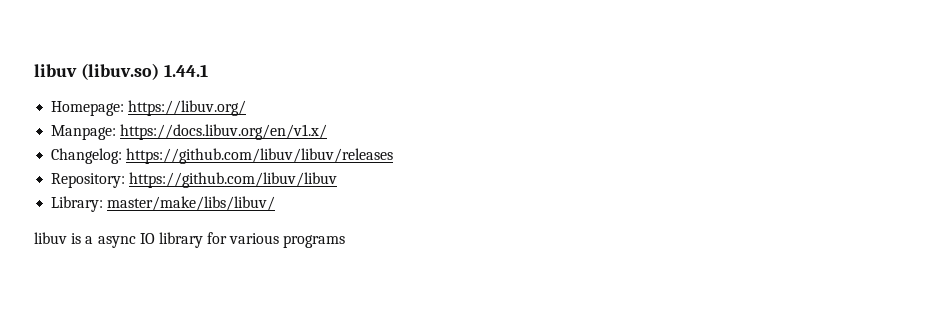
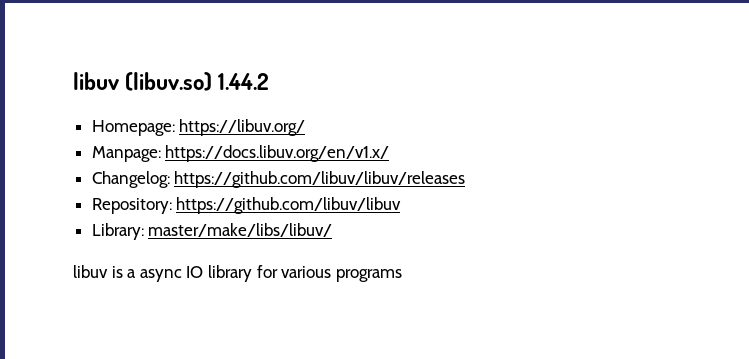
[163,64,208,77] 1.44.1 -> [218,73,270,90] 1.44.2

